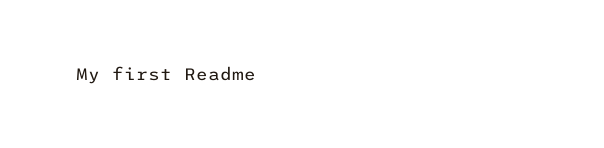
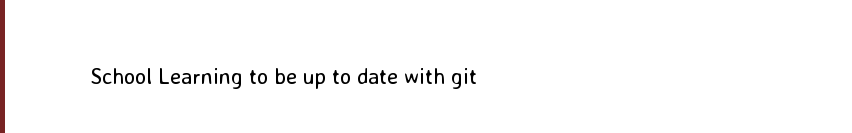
[76,66,256,84] My first Readme -> [90,68,477,89] School Learning to be up to date with git

